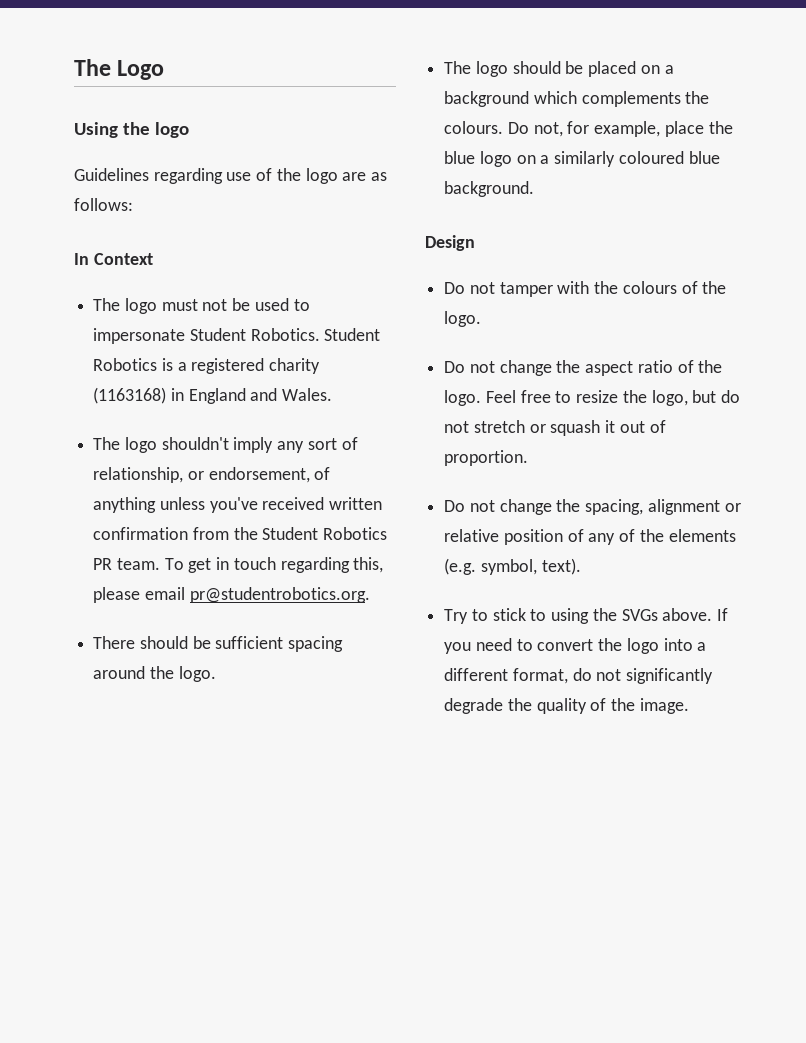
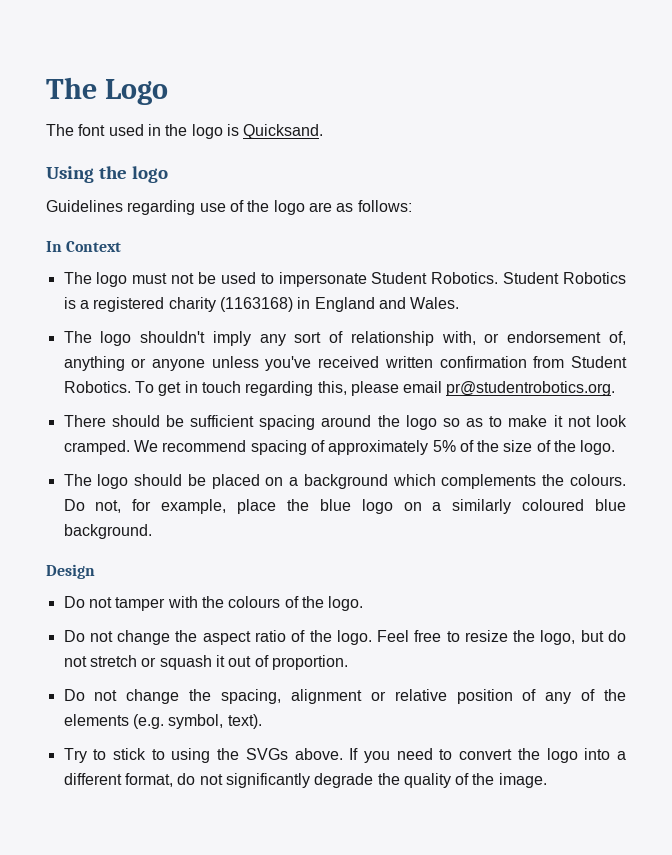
(165, 70) none -> [46,124,324,139] // The font used in the logo is Quicksand.
[93,467,331,483] [93,497,157,513] relationship, or endorsement, of anything -> [350,331,626,346] [63,356,206,371] relationship with, or endorsement of, anything or anyone
[233,527,388,540] [93,558,160,570] the Student Robotics PR team. -> [571,356,627,368] [63,381,131,393] Student Robotics.
(174, 672) none -> [405,415,627,430] [63,440,577,455] logo so as to make it not look cramped. We recommend spacing of approximately 5% of the size of the

